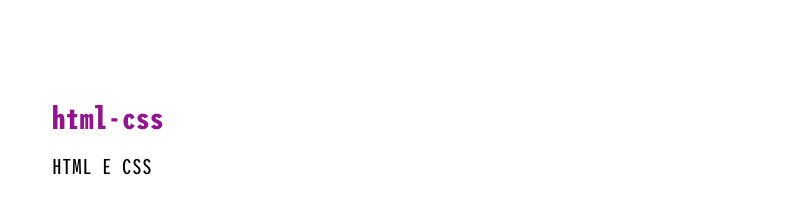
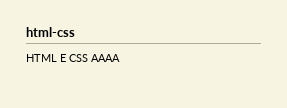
(152, 166) none -> [91,54,120,62] AAAA

